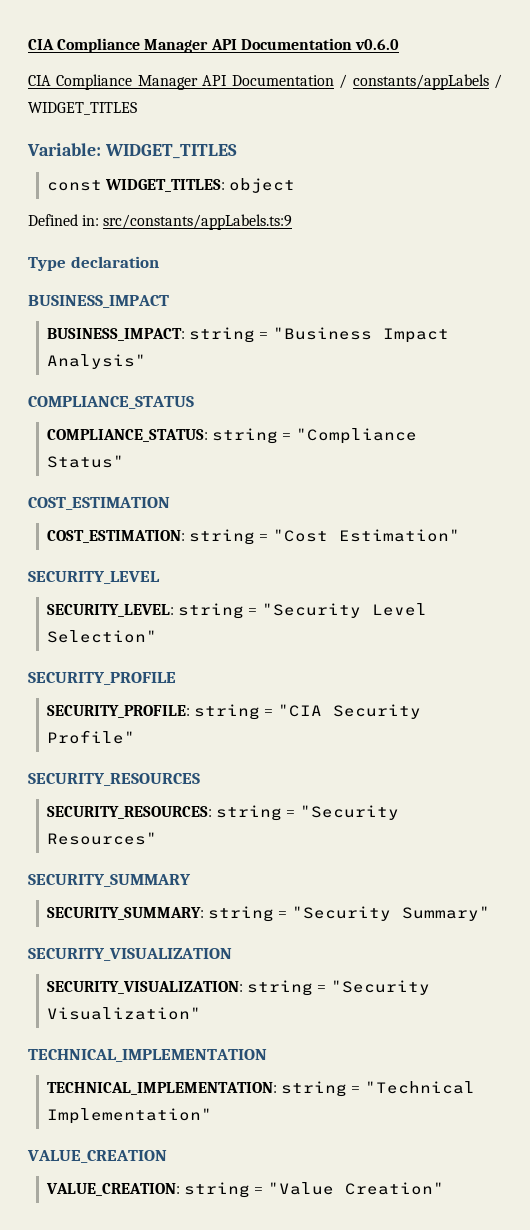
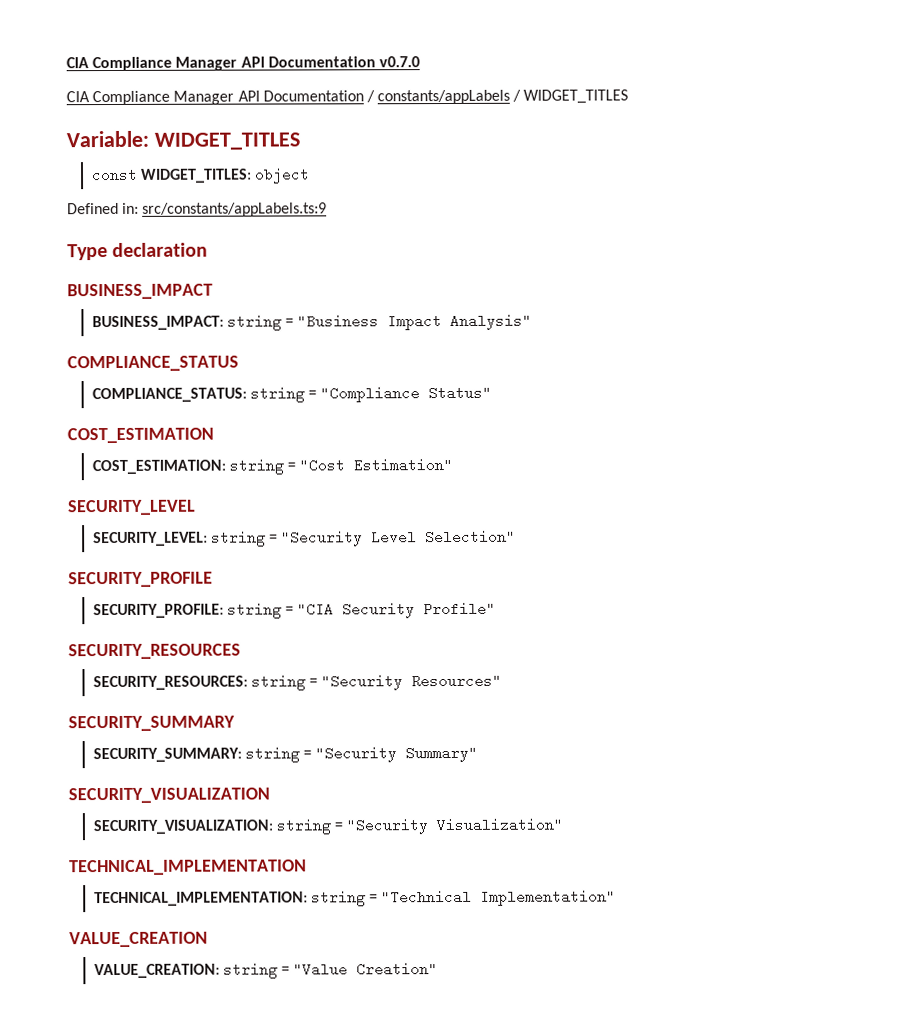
[28,38,399,53] CIA Compliance Manager API Documentation v0.6.0 -> [66,56,420,72] CIA Compliance Manager API Documentation v0.7.0

